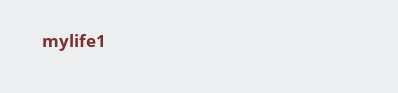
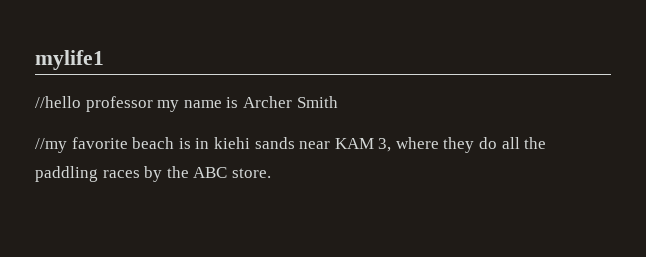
(106, 42) none -> [35,96,338,112] [35,137,547,153] [35,166,271,182] // //hello professor my name is Archer Smith // //my favorite beach is in kiehi sands near KAM 3, where they do all the paddling races by the ABC store.

